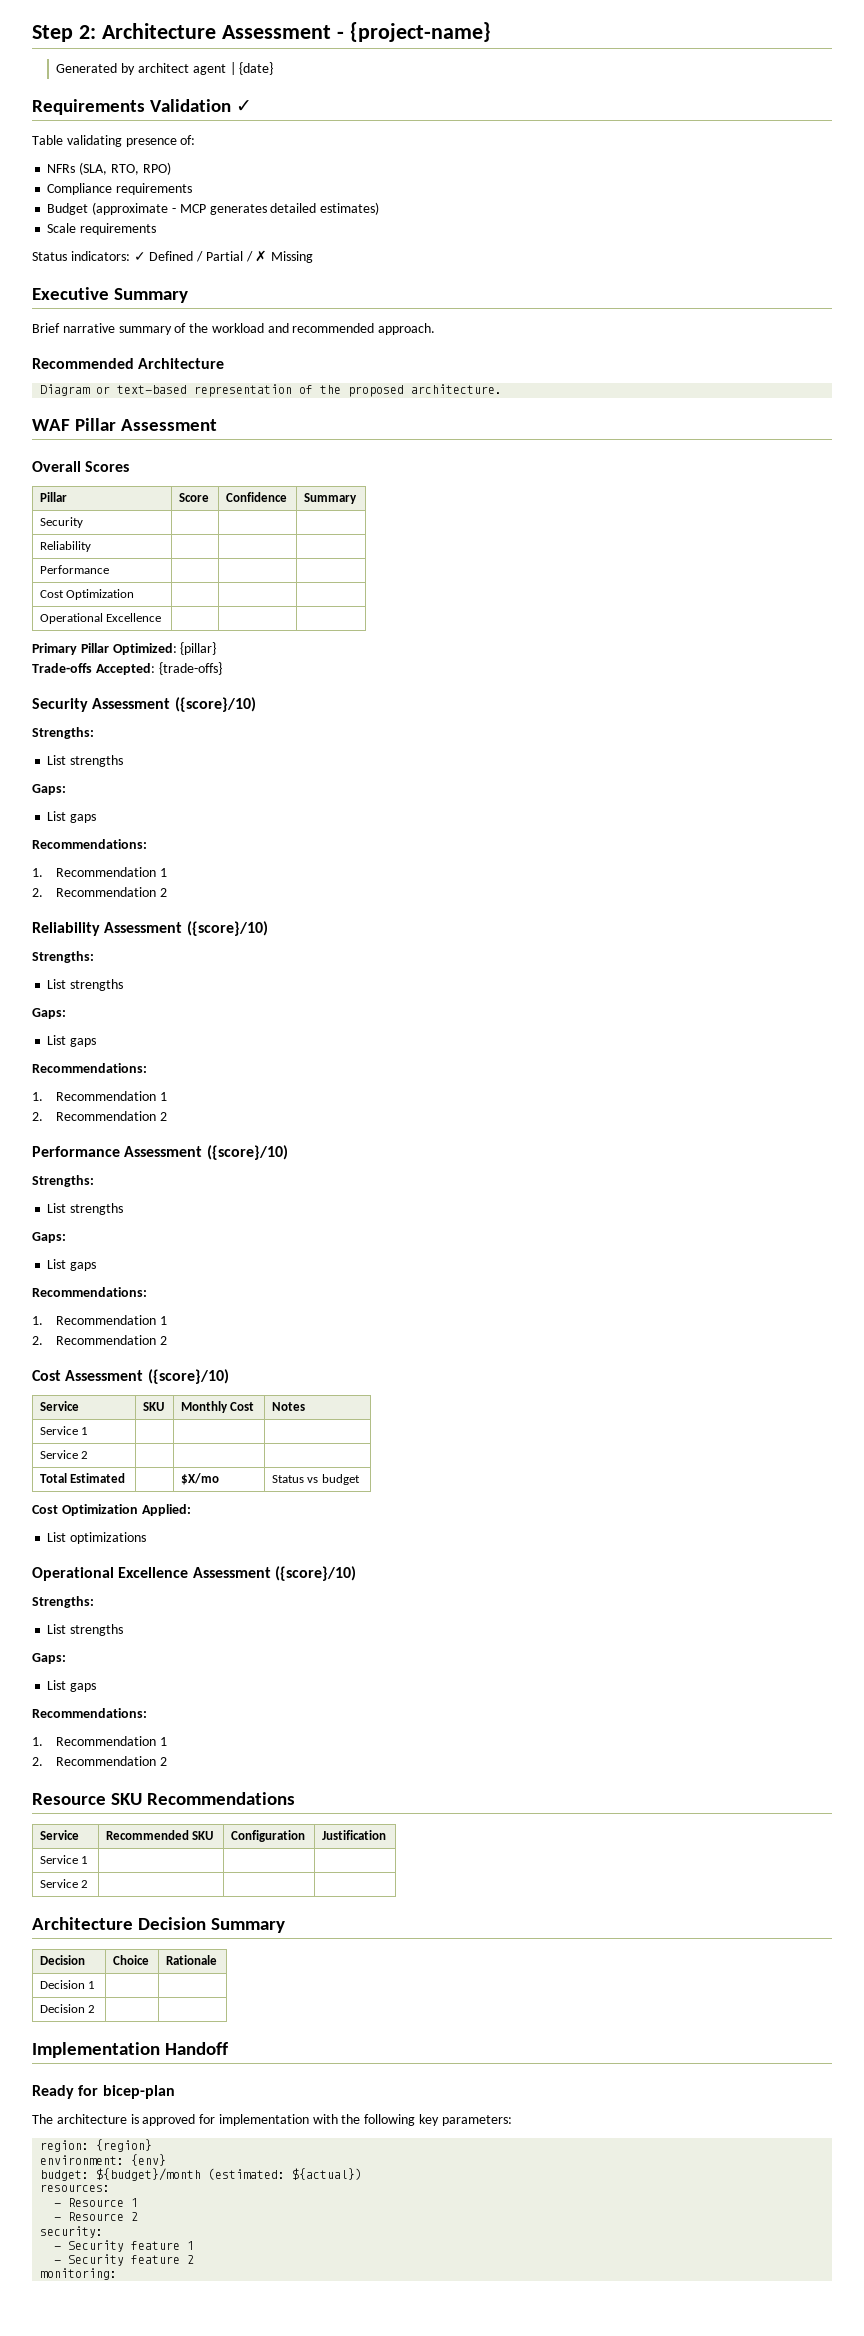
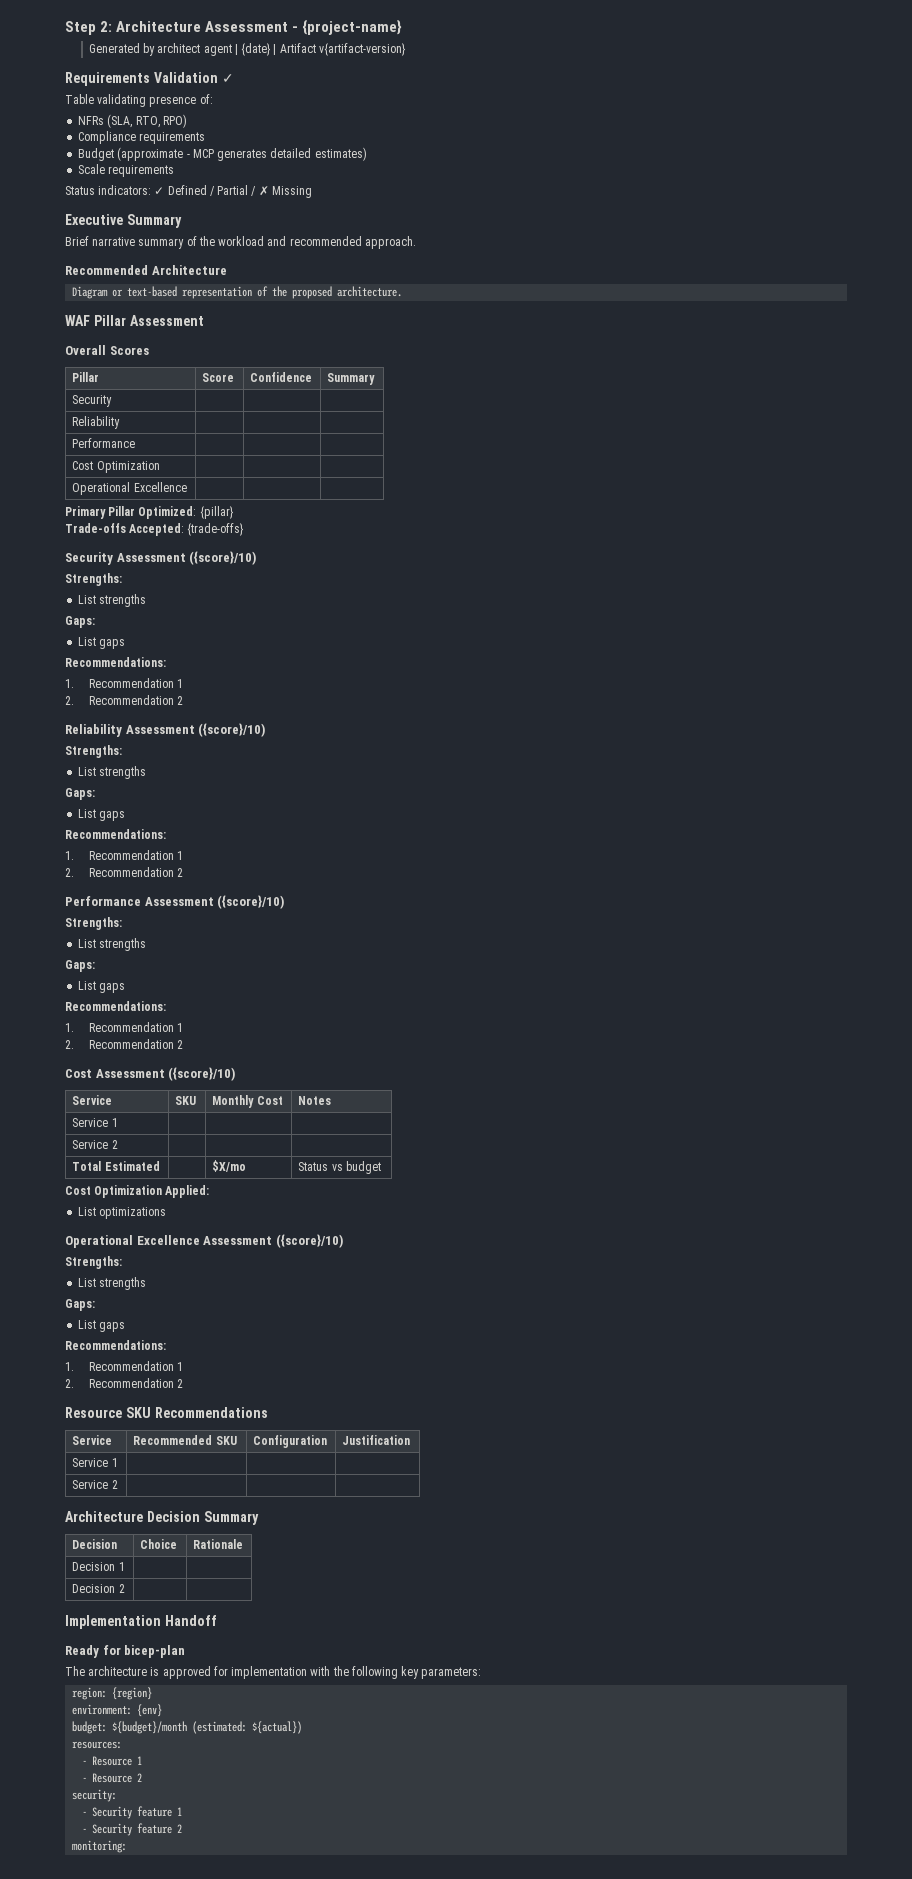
(274, 68) none -> [273,43,405,56] | Artifact v{artifact-version}

